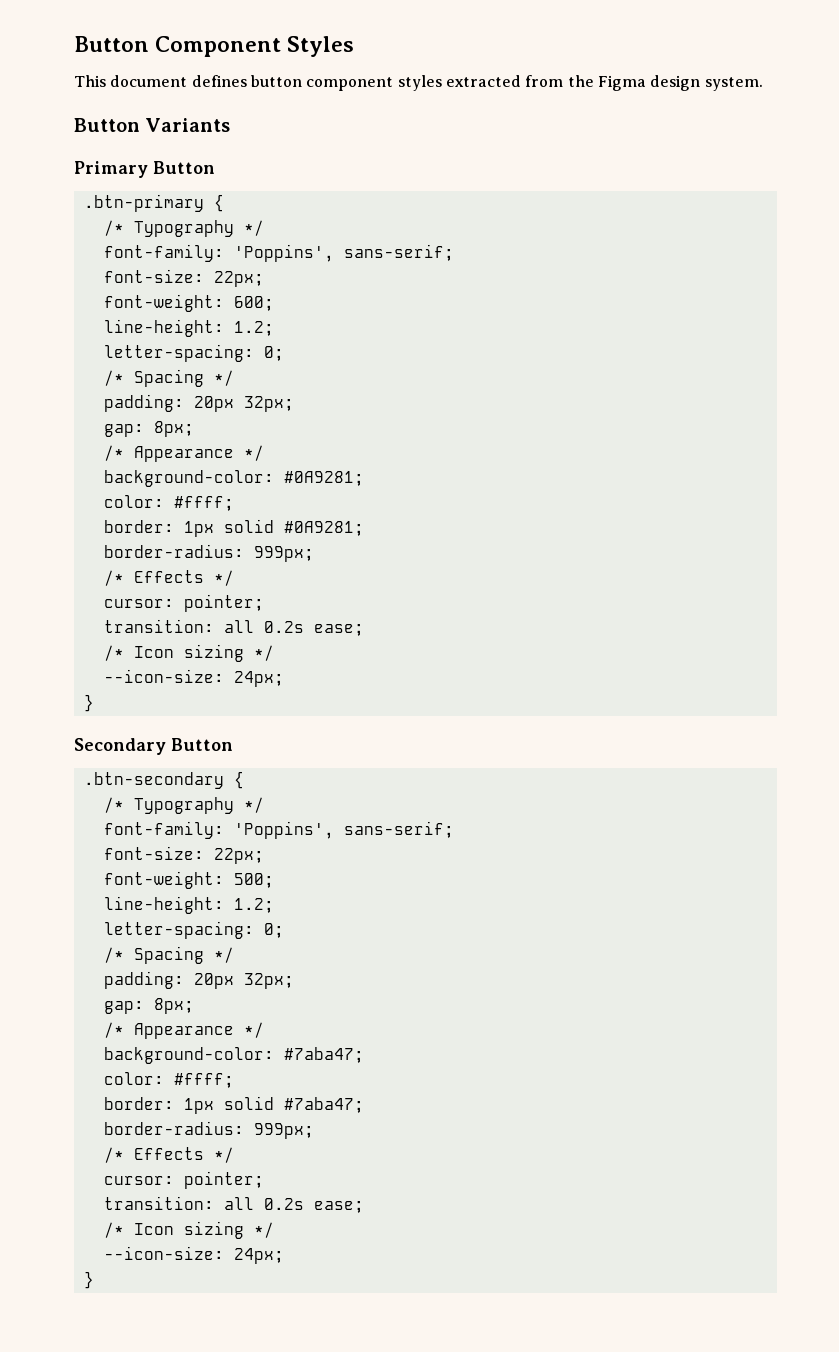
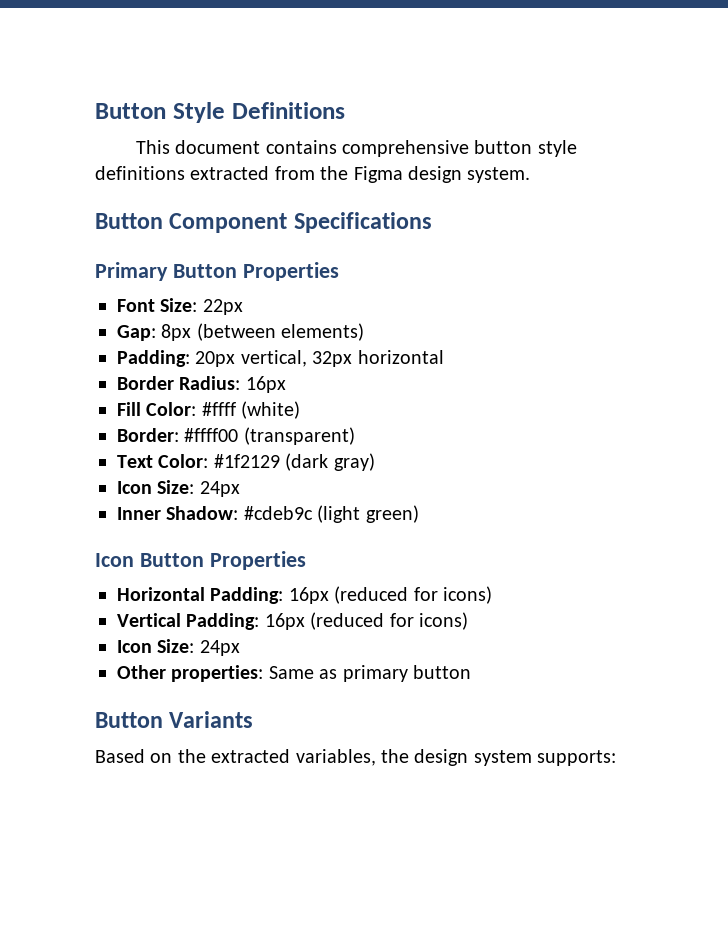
[74,36,355,57] Button Component Styles -> [95,102,345,123] Button Style Definitions
[191,75,442,91] defines button component styles -> [265,140,577,157] [95,166,185,180] contains comprehensive button style definitions
[145,118,231,132] Variants -> [169,212,432,233] Component Specifications
[83,194,224,212] [103,220,264,237] [103,244,454,262] [103,269,264,287] [103,294,274,312] [103,319,274,337] [103,344,284,362] [103,369,234,387] [103,394,294,412] [103,421,194,437] [103,445,264,462] [103,470,364,487] [103,495,234,511] [103,519,364,537] [103,544,314,562] [103,570,234,586] [103,594,264,612] [103,619,364,636] [103,644,274,662] [103,669,284,687] [83,694,94,712] [74,738,233,755] [83,771,244,789] [103,797,264,814] [103,821,454,839] [103,846,264,864] [103,871,274,889] [103,896,274,914] [103,921,284,939] [103,946,234,964] [103,971,294,989] [103,998,194,1014] [103,1022,264,1039] [103,1047,364,1064] [103,1072,234,1088] [103,1096,364,1114] [103,1121,314,1139] [103,1147,234,1163] [103,1171,264,1189] [103,1196,364,1213] [103,1221,274,1239] [103,1246,284,1264] [83,1271,94,1289] // .btn-primary { // /* Typography */ // font-family: 'Poppins', sans-serif; // font-size: 22px; // font-weight: 600; // line-height: 1.2; // letter-spacing: 0; // /* Spacing */ // padding: 20px 32px; // gap: 8px; // /* Appearance */ // background-color: #0A9281; // color: #ffff; // border: 1px solid #0A9281; // border-radius: 999px; // /* Effects */ // cursor: pointer; // transition: all 0.2s ease; // /* Icon sizing */ // --icon-size: 24px; // } // Secondary Button // .btn-secondary { // /* Typography */ // font-family: 'Poppins', sans-serif; // font-size: 22px; // font-weight: 500; // line-height: 1.2; // letter-spacing: 0; // /* Spacing */ // padding: 20px 32px; // gap: 8px; // /* Appearance */ // background-color: #7aba47; // color: #ffff; // border: 1px solid #7aba47; // border-radius: 999px; // /* Effects */ // cursor: pointer; // transition: all 0.2s ease; // /* Icon sizing */ // --icon-size: 24px; // } -> [242,262,339,281] [117,298,243,315] [117,323,365,341] [117,350,444,367] [117,376,286,393] [117,401,301,419] [117,427,355,445] [117,453,375,471] [117,480,240,497] [117,505,419,523] [95,551,306,570] [117,586,492,604] [117,612,468,630] [117,639,240,656] [117,665,471,682] [95,711,254,728] [95,749,617,766] Properties // Font Size: 22px // Gap: 8px (between elements) // Padding: 20px vertical, 32px horizontal // Border Radius: 16px // Fill Color: #ffff (white) // Border: #ffff00 (transparent) // Text Color: #1f2129 (dark gray) // Icon Size: 24px // Inner Shadow: #cdeb9c (light green) // Icon Button Properties // Horizontal Padding: 16px (reduced for icons) // Vertical Padding: 16px (reduced for icons) // Icon Size: 24px // Other properties: Same as primary button // Button Variants // Based on the extracted variables, the design system supports:

